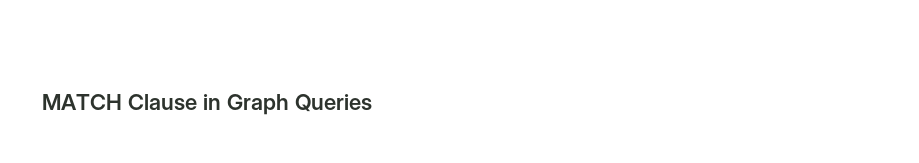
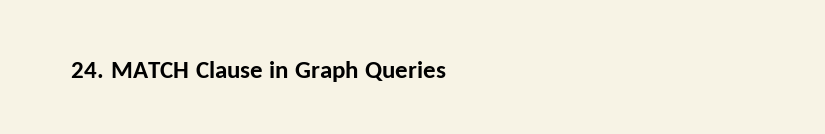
(42, 102) none -> [71,62,104,78] 24.

